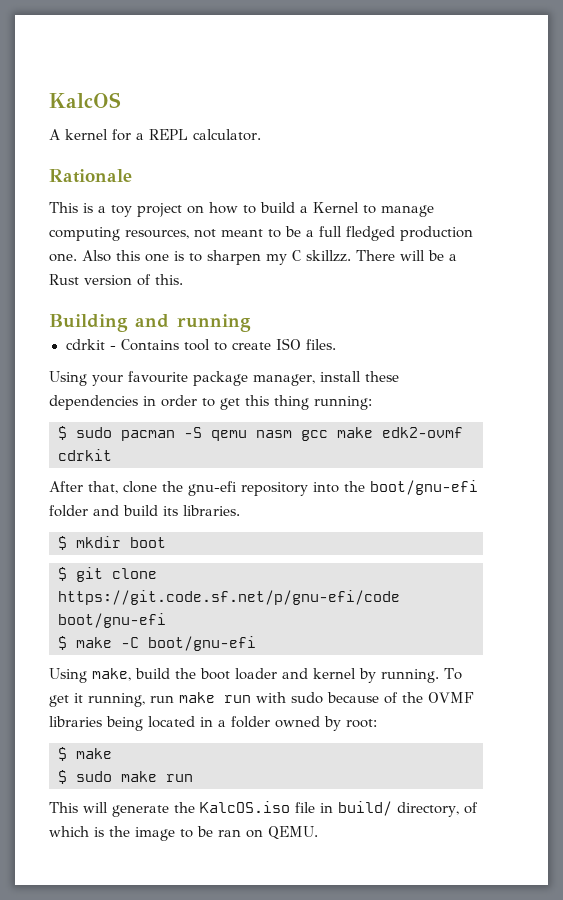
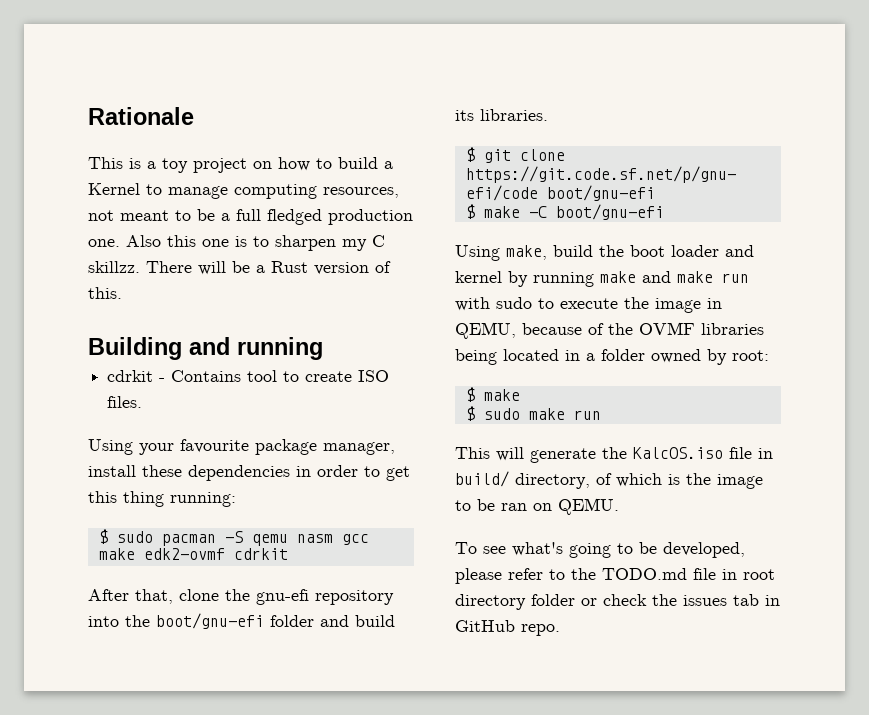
[49,92,121,108] [49,129,261,141] KalcOS // A kernel for a REPL calculator. // -> (88, 116) none
[58,536,166,550] // $ mkdir boot -> (548, 115) none
[381,668,462,683] [49,692,323,707] running. To get it running, run make run with sudo -> [533,271,749,287] [455,297,722,313] [455,322,516,339] running make and make run with sudo to execute the image in QEMU,
(318, 833) none -> [455,542,745,558] [455,568,775,584] [455,594,780,610] [455,620,560,636] // To see what's going to be developed, please refer to the TODO.md file in root directory folder or check the issues tab in GitHub repo.

